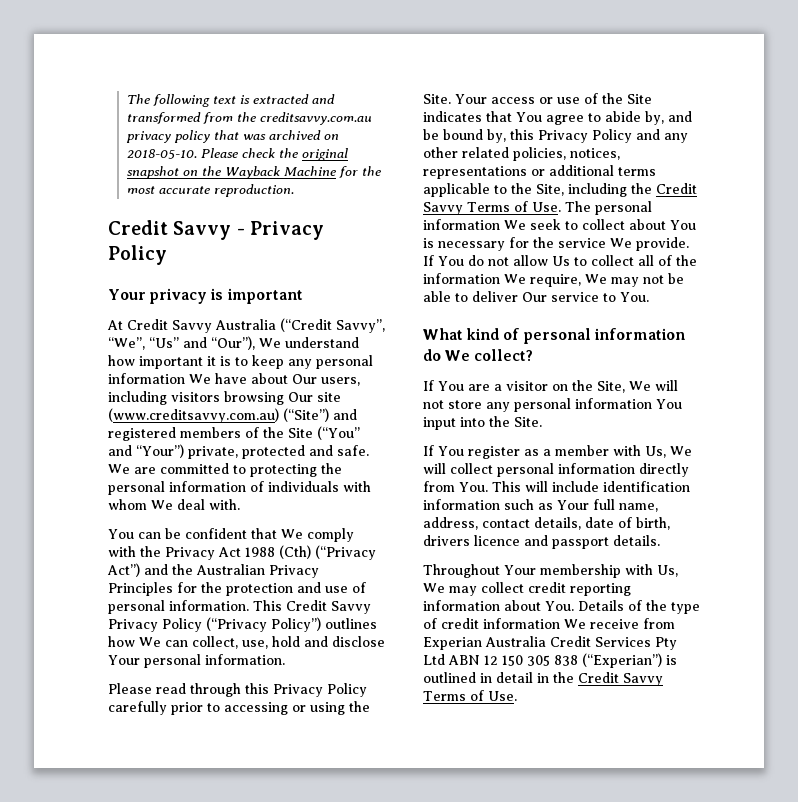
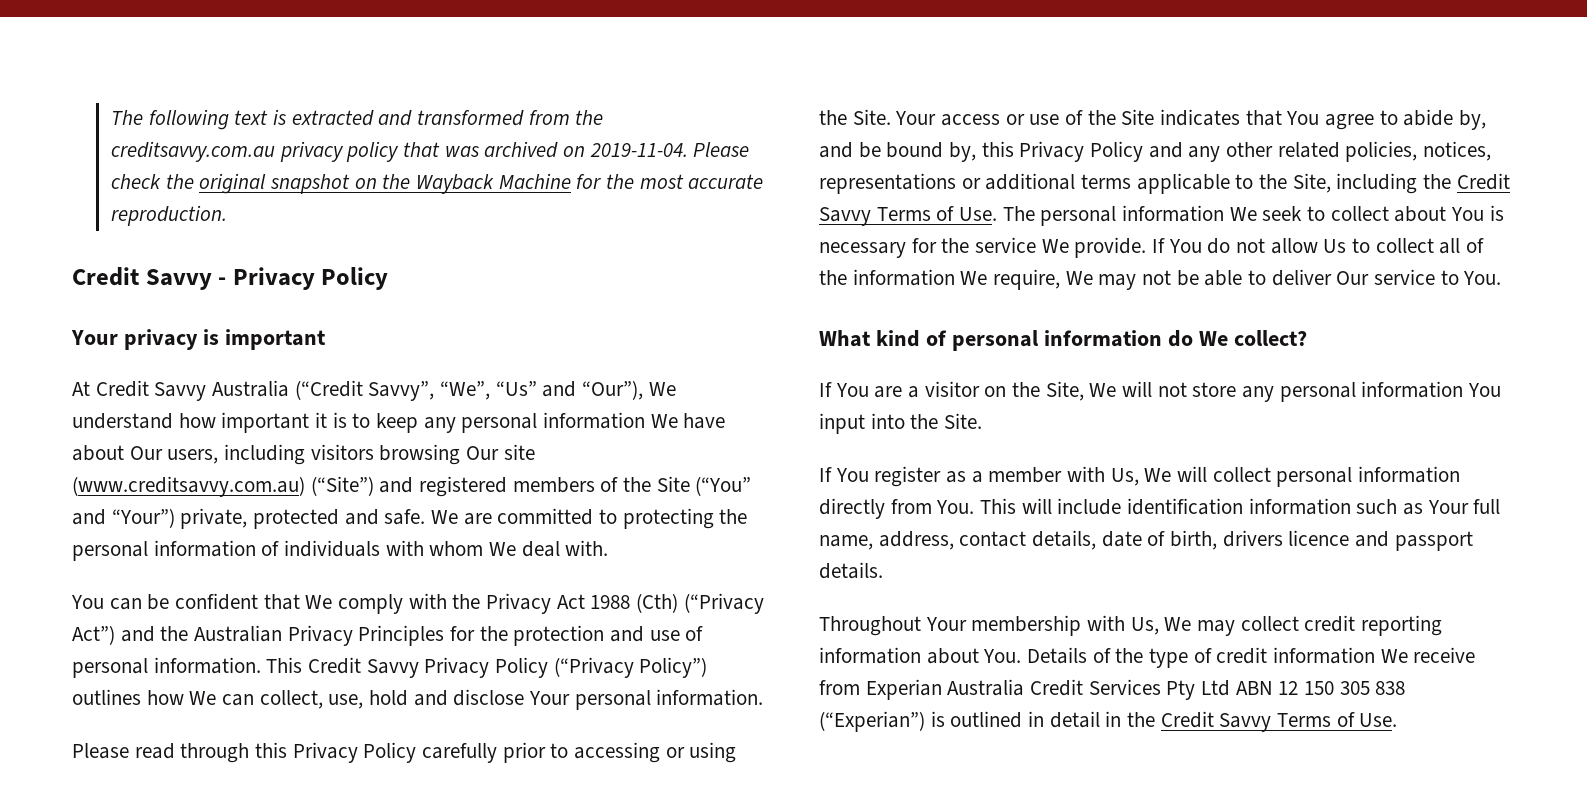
[127,149,198,159] 2018-05-10. -> [589,143,688,157] 2019-11-04.

